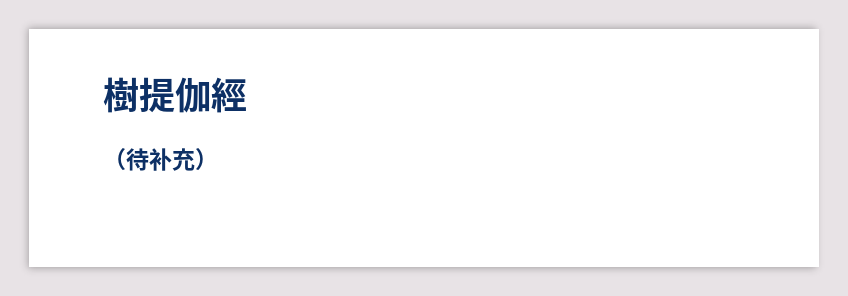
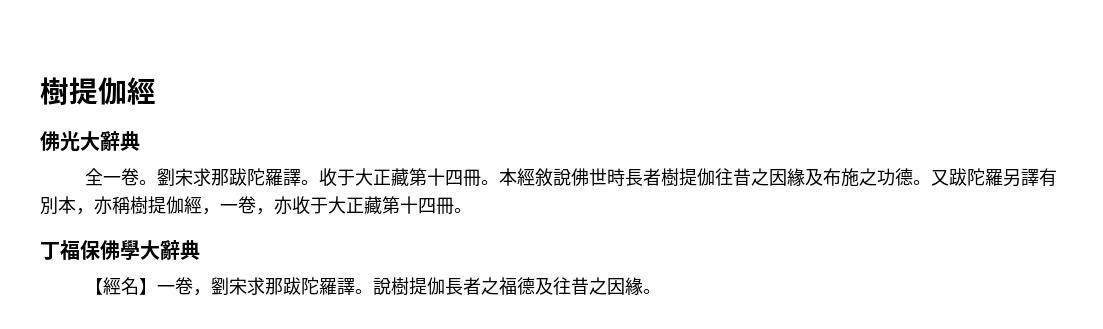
[103,148,218,171] （待补充） -> [40,131,140,152] [85,168,1058,187] [40,196,472,215] [40,240,200,260] [85,277,662,296] 佛光大辭典 // 全一卷。劉宋求那跋陀羅譯。收于大正藏第十四冊。本經敘說佛世時長者樹提伽往昔之因緣及布施之功德。又跋陀羅另譯有別本，亦稱樹提伽經，一卷，亦收于大正藏第十四冊。 // 丁福保佛學大辭典 // 【經名】一卷，劉宋求那跋陀羅譯。說樹提伽長者之福德及往昔之因緣。

